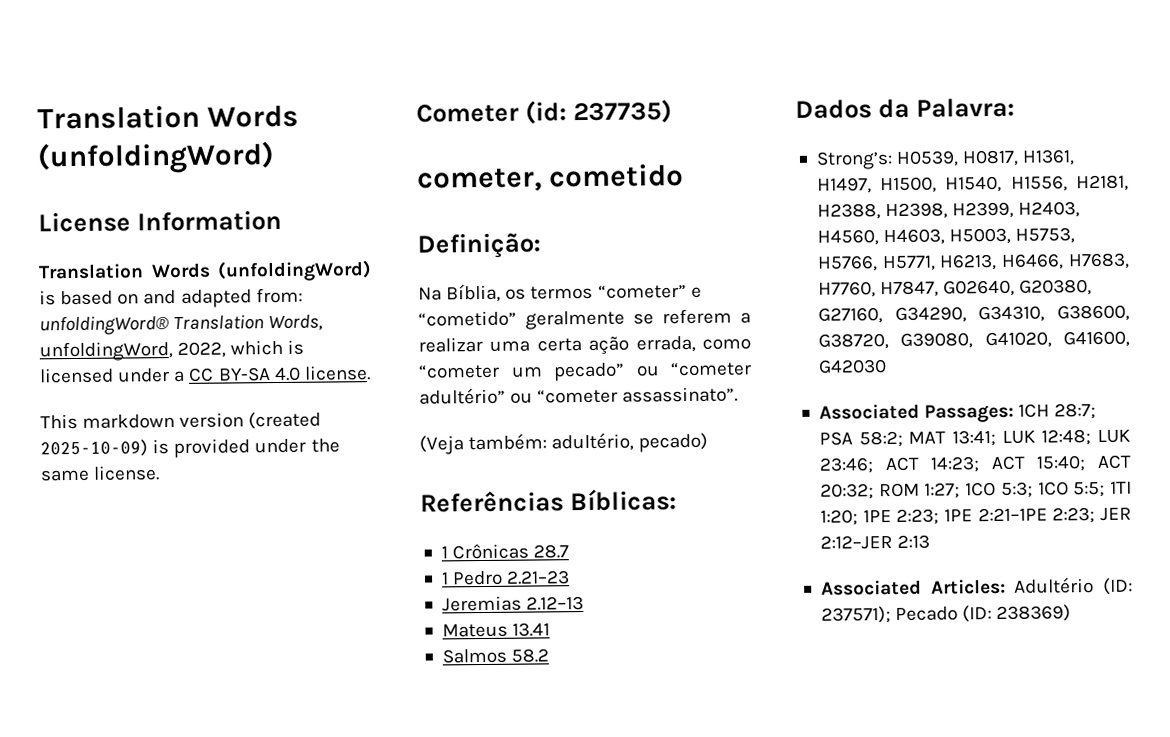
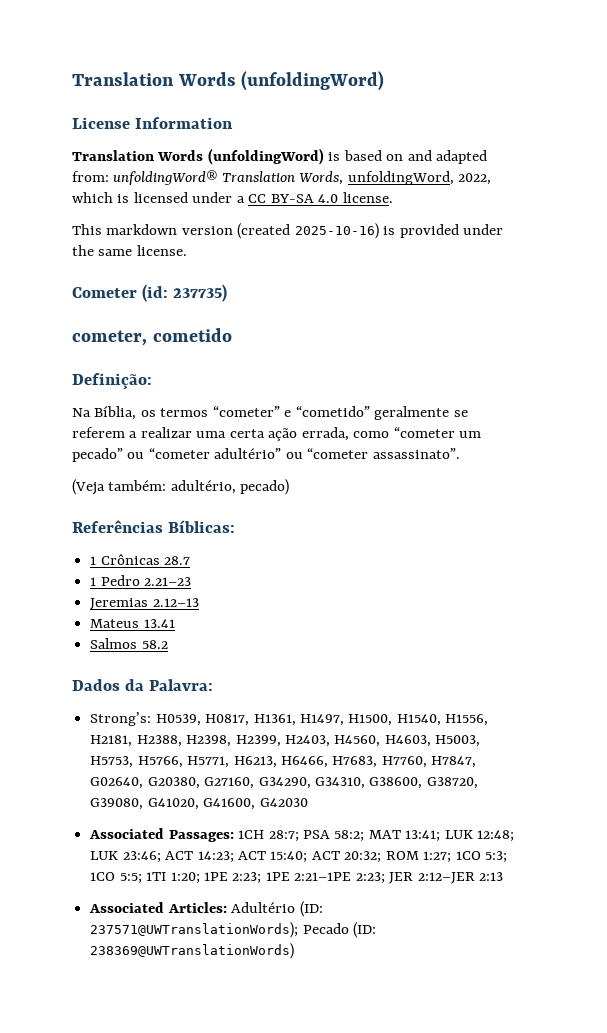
[40,439,148,458] 2025-10-09) -> [294,223,379,239] 2025-10-16)
[820,606,891,624] 237571); -> [90,922,299,938] 237571@UWTranslationWords);
[996,604,1072,622] 238369) -> [90,943,295,959] 238369@UWTranslationWords)

